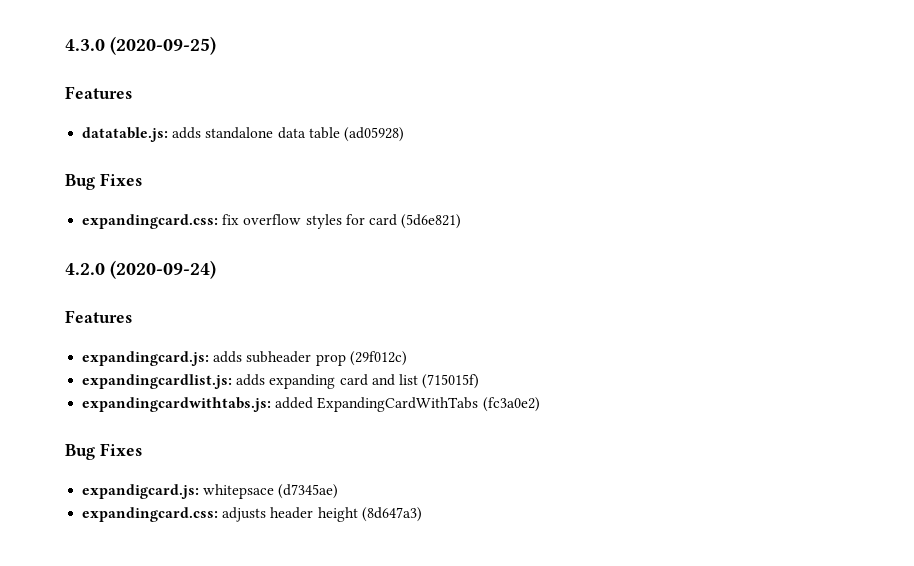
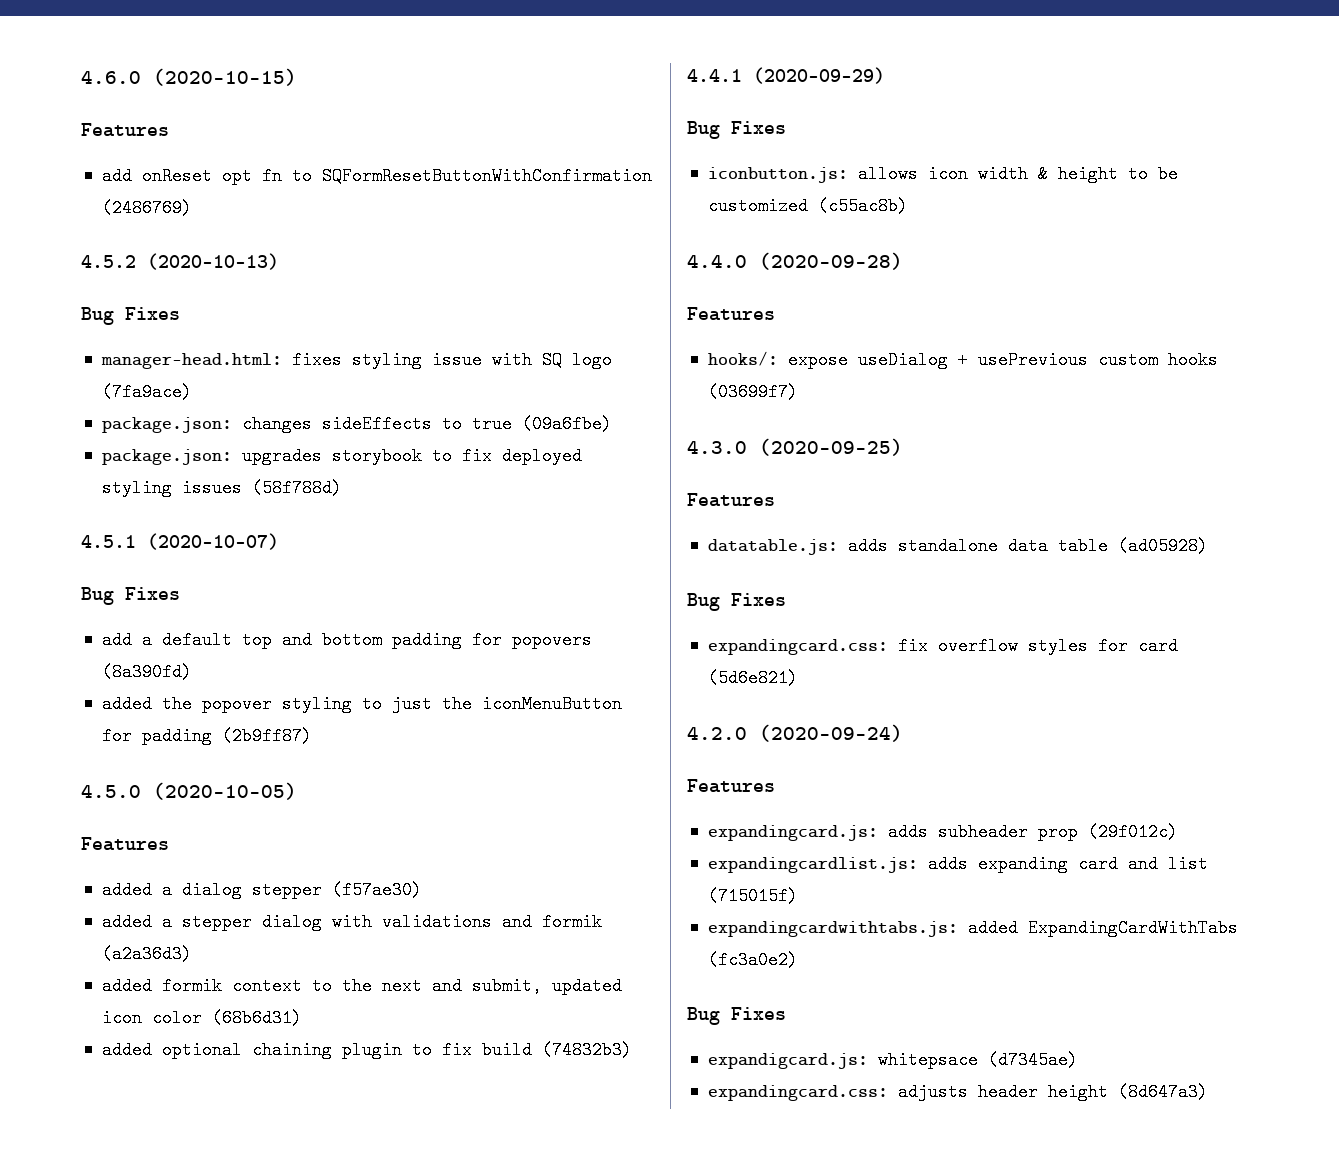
(65, 45) none -> [81,68,297,86] [81,123,169,137] [101,167,652,185] [101,199,192,217] [81,253,279,270] [81,307,180,325] [100,351,612,369] [101,383,192,401] [101,415,612,433] [101,447,582,465] [101,479,342,497] [81,533,279,550] [81,587,180,605] [101,631,592,649] [101,663,192,681] [101,695,622,713] [101,727,312,745] [81,782,297,800] [81,837,169,851] [101,881,422,899] [101,913,602,931] [101,945,192,963] [101,977,622,995] [101,1009,302,1027] [101,1041,632,1059] [687,67,885,84] [687,121,786,139] [707,165,1178,183] [707,197,908,215] [687,252,903,270] [687,307,775,321] [707,351,1218,369] [707,383,798,401] 4.6.0 (2020-10-15) // Features // add onReset opt fn to SQFormResetButtonWithConfirmation (2486769) // 4.5.2 (2020-10-13) // Bug Fixes // manager-head.html: fixes styling issue with SQ logo (7fa9ace) // package.json: changes sideEffects to true (09a6fbe) // package.json: upgrades storybook to fix deployed styling issues (58f788d) // 4.5.1 (2020-10-07) // Bug Fixes // add a default top and bottom padding for popovers (8a390fd) // added the popover styling to just the iconMenuButton for padding (2b9ff87) // 4.5.0 (2020-10-05) // Features // added a dialog stepper (f57ae30) // added a stepper dialog with validations and formik (a2a36d3) // added formik context to the next and submit, updated icon color (68b6d31) // added optional chaining plugin to fix build (74832b3) // 4.4.1 (2020-09-29) // Bug Fixes // iconbutton.js: allows icon width & height to be customized (c55ac8b) // 4.4.0 (2020-09-28) // Features // hooks/: expose useDialog + usePrevious custom hooks (03699f7) //

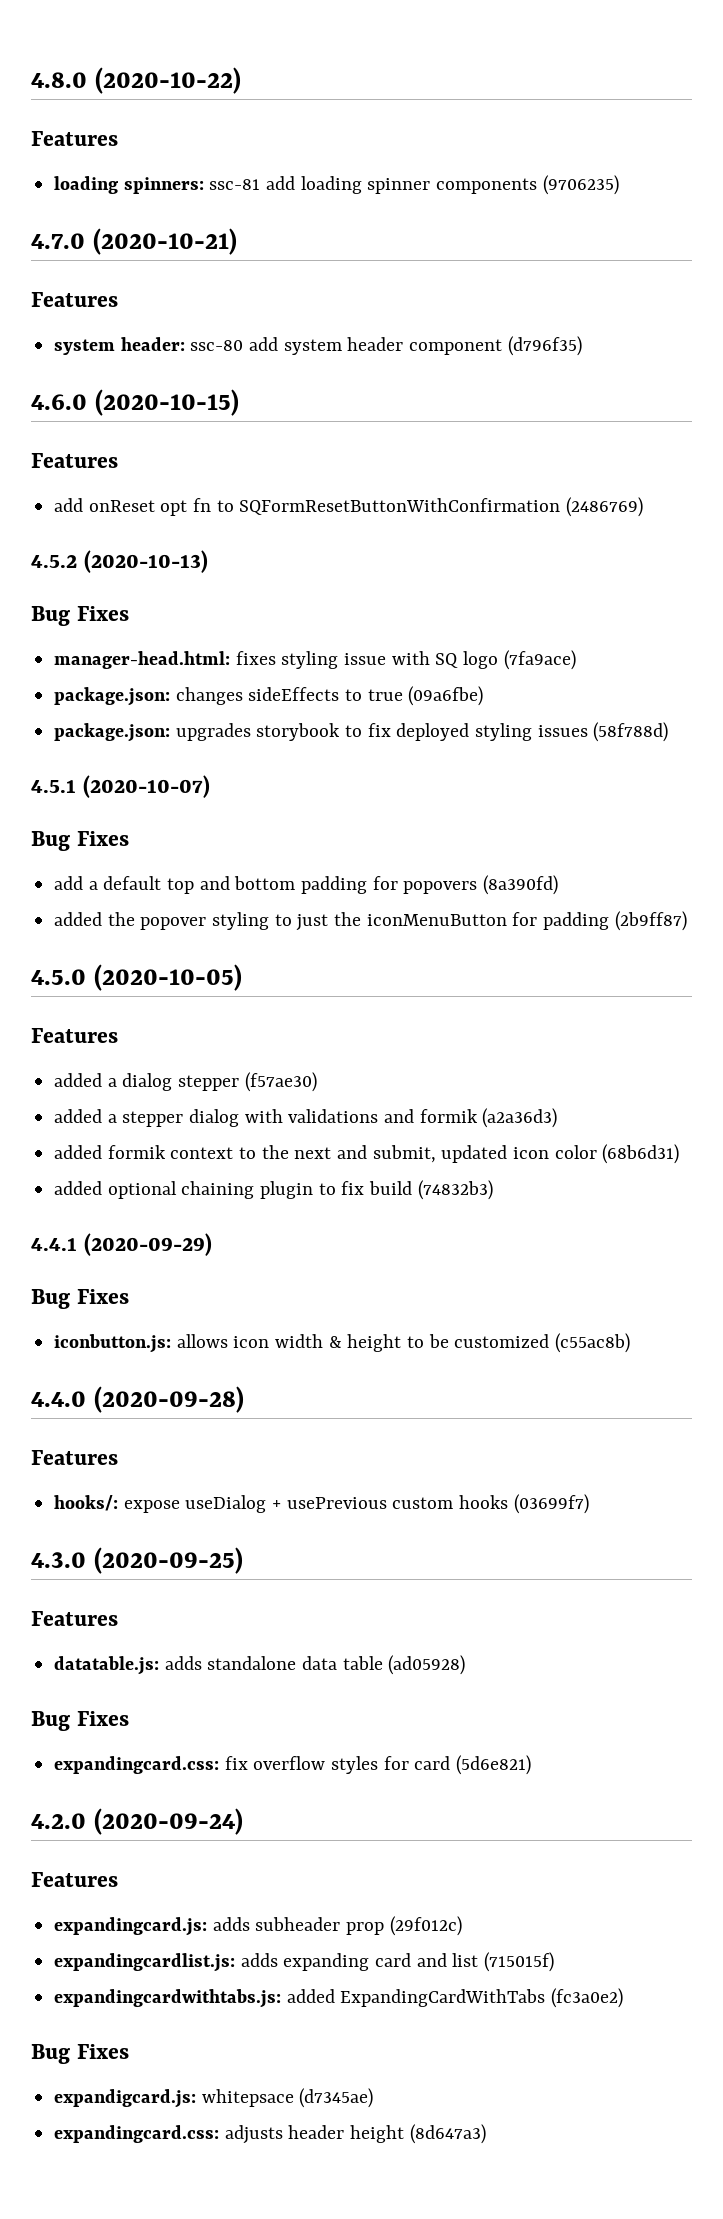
(81, 77) none -> [31,67,241,94] [31,131,118,146] [54,175,619,195] [31,228,237,255] [31,292,118,307] [54,336,582,356] 4.8.0 (2020-10-22) // Features // loading spinners: ssc-81 add loading spinner components (9706235) // 4.7.0 (2020-10-21) // Features // system header: ssc-80 add system header component (d796f35) //

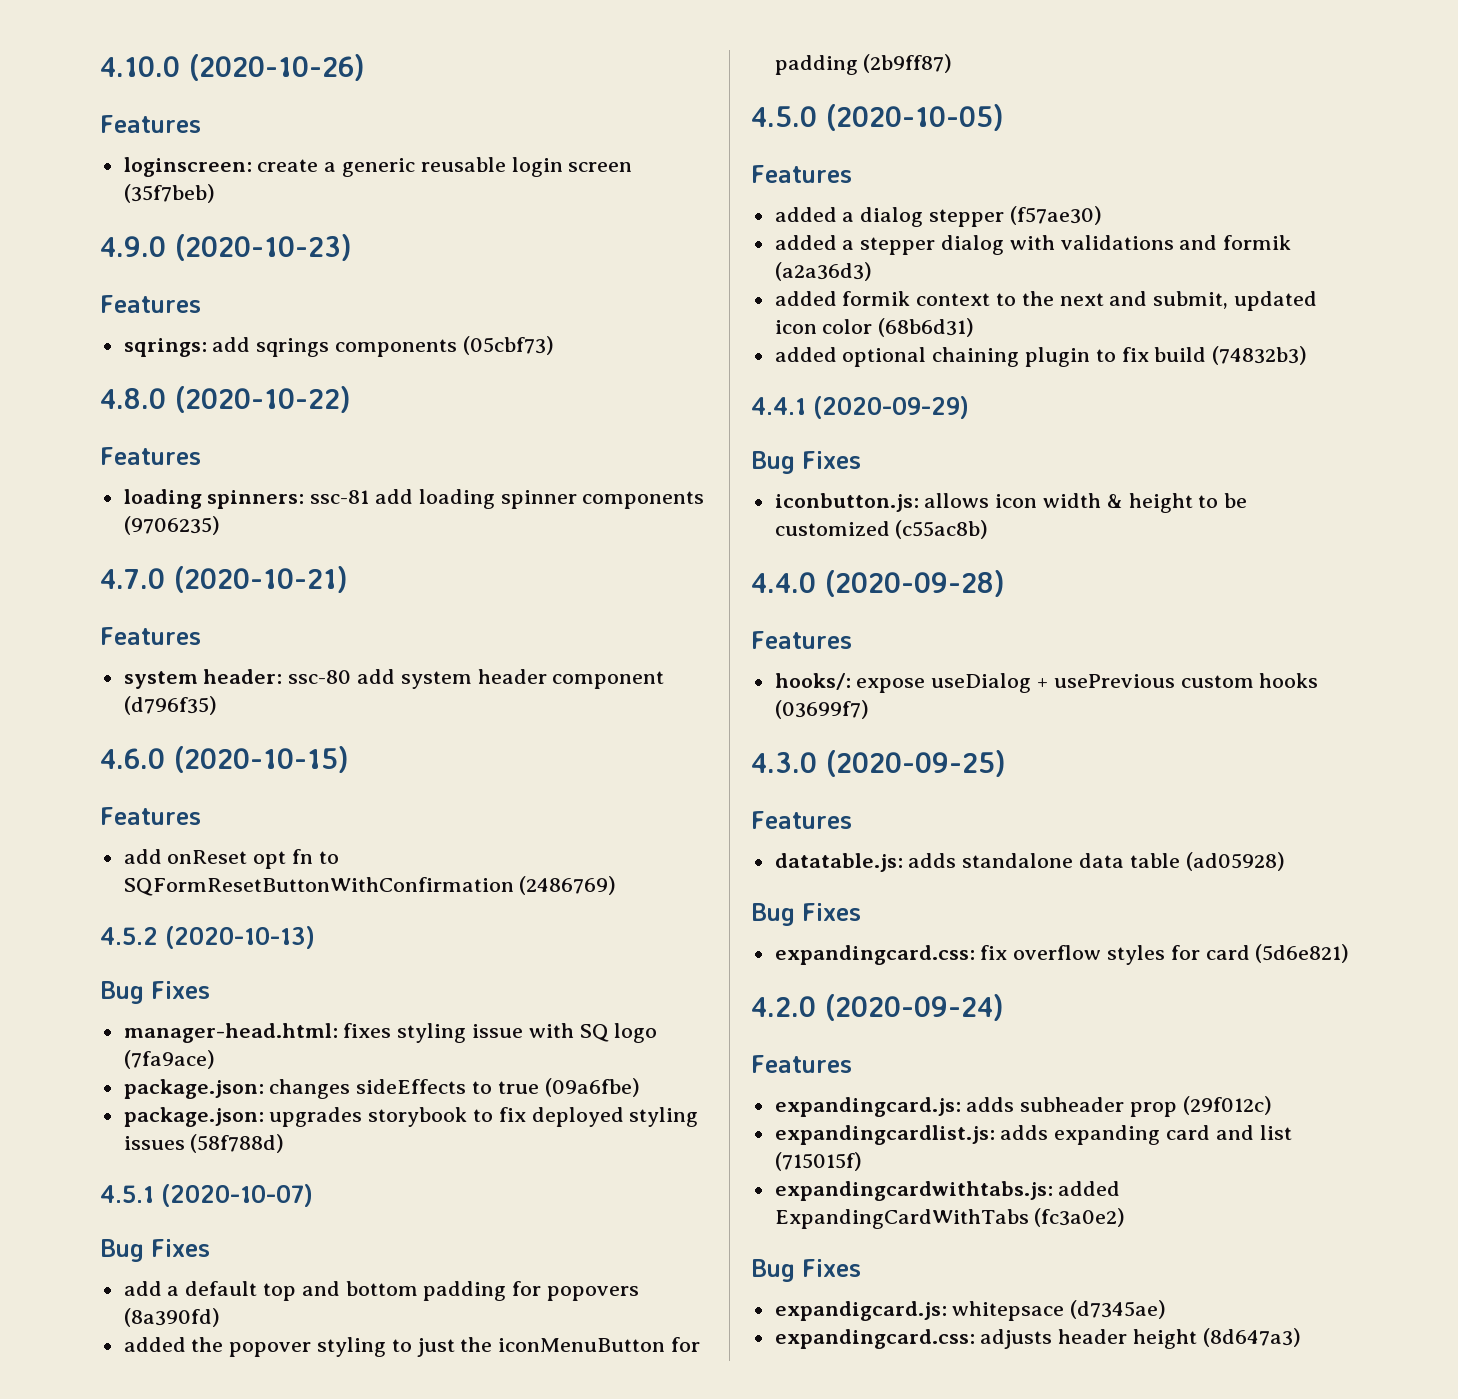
(31, 80) none -> [100,54,365,81] [100,115,201,133] [123,157,633,177] [123,184,215,203] [100,234,352,261] [100,295,201,313] [123,336,554,357] 4.10.0 (2020-10-26) // Features // loginscreen: create a generic reusable login screen (35f7beb) // 4.9.0 (2020-10-23) // Features // sqrings: add sqrings components (05cbf73) //

